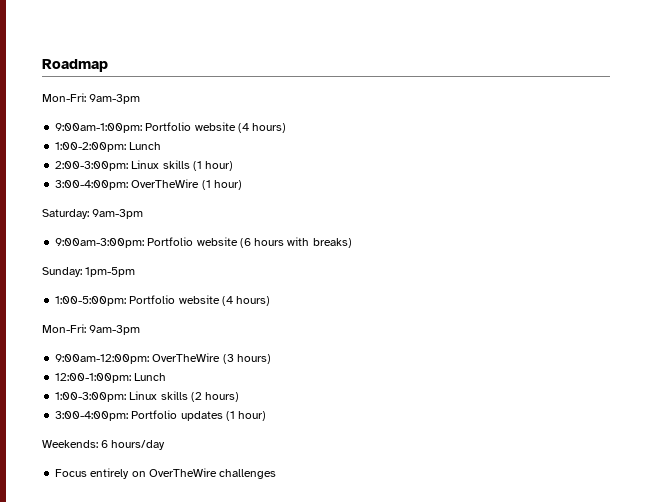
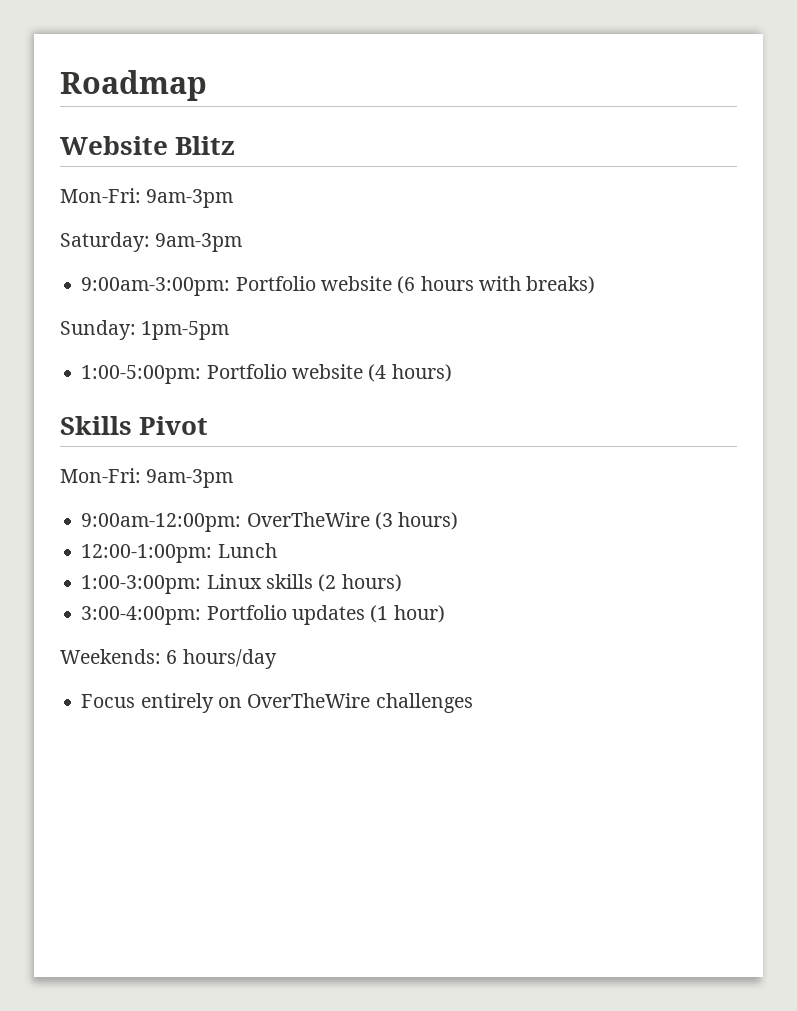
[42,93,141,104] [55,122,287,133] [55,142,162,152] [55,160,234,171] [55,179,242,190] // Mon-Fri: 9am-3pm // 9:00am-1:00pm: Portfolio website (4 hours) // 1:00-2:00pm: Lunch // 2:00-3:00pm: Linux skills (1 hour) // 3:00-4:00pm: OverTheWire (1 hour) -> [60,136,236,155] [60,188,234,208] // Website Blitz // Mon-Fri: 9am-3pm
(271, 301) none -> [60,416,209,435] // Skills Pivot

